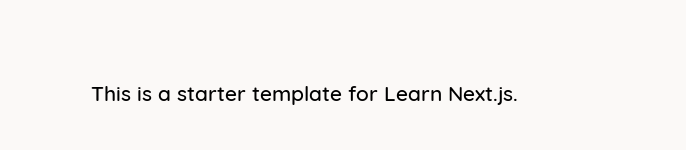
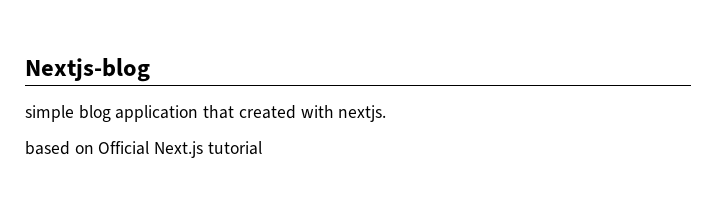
[91,86,518,105] This is a starter template for Learn Next.js. -> [25,58,150,82] [25,105,387,122] [25,141,262,158] Nextjs-blog // simple blog application that created with nextjs. // based on Official Next.js tutorial

